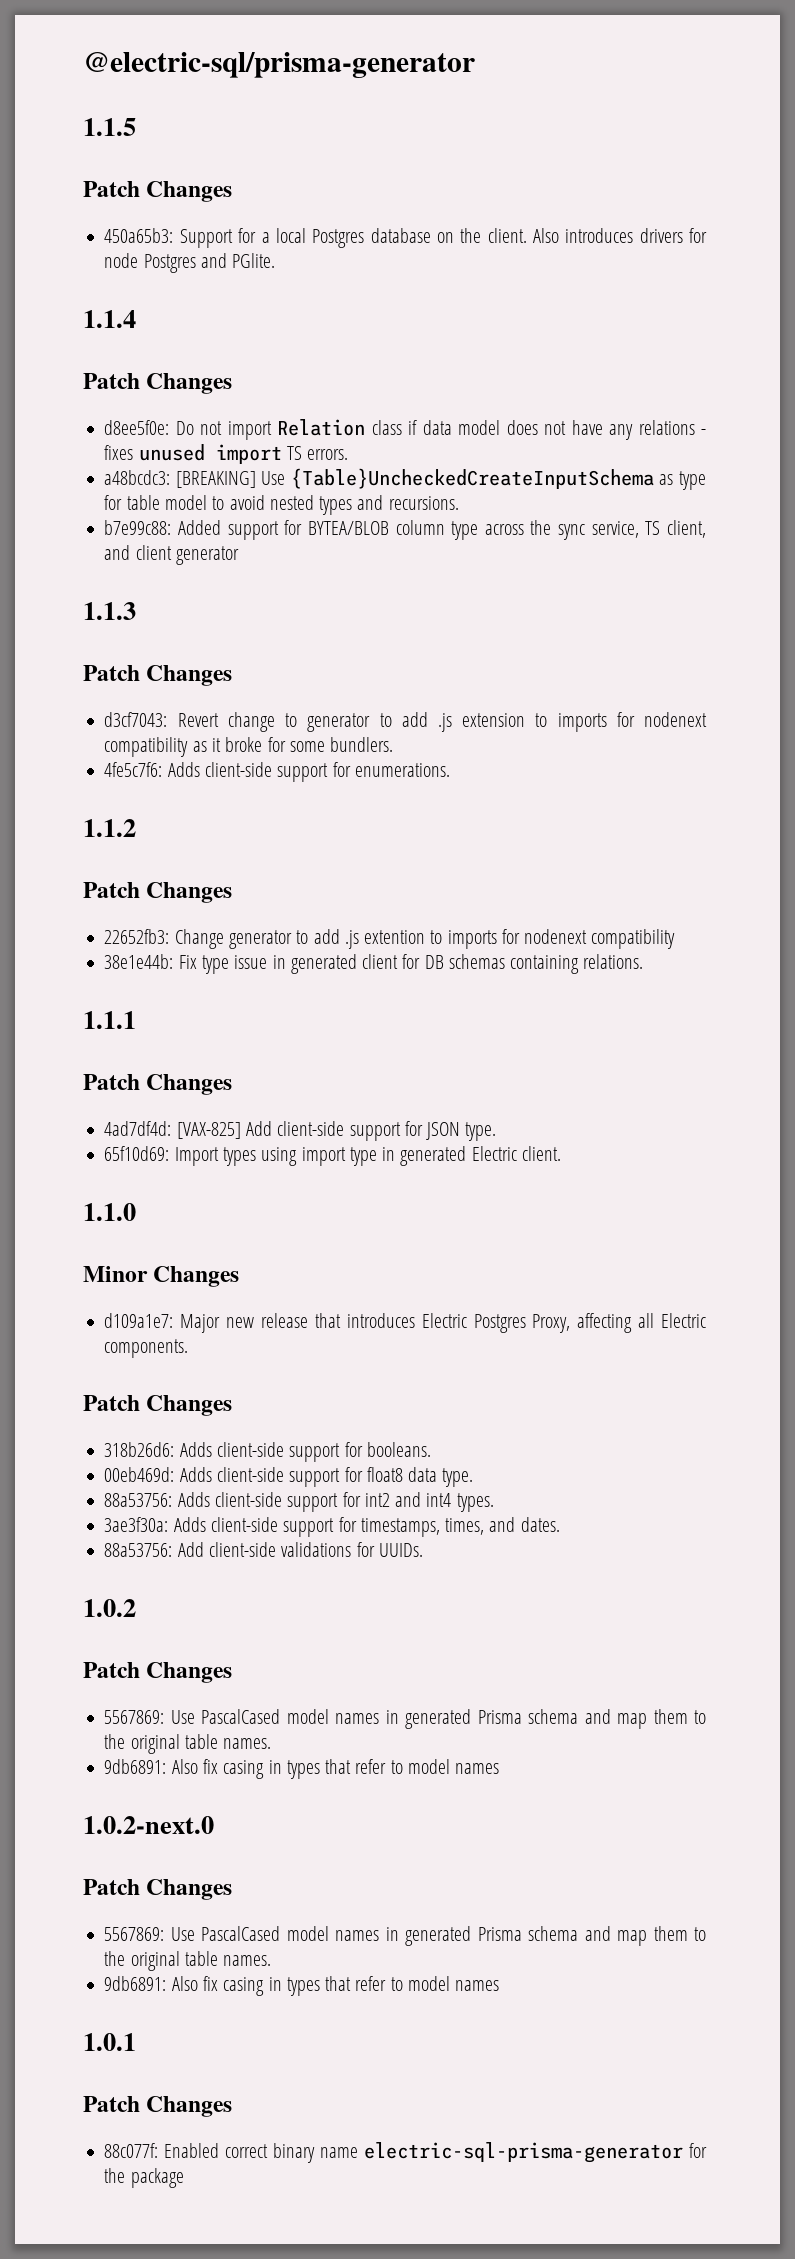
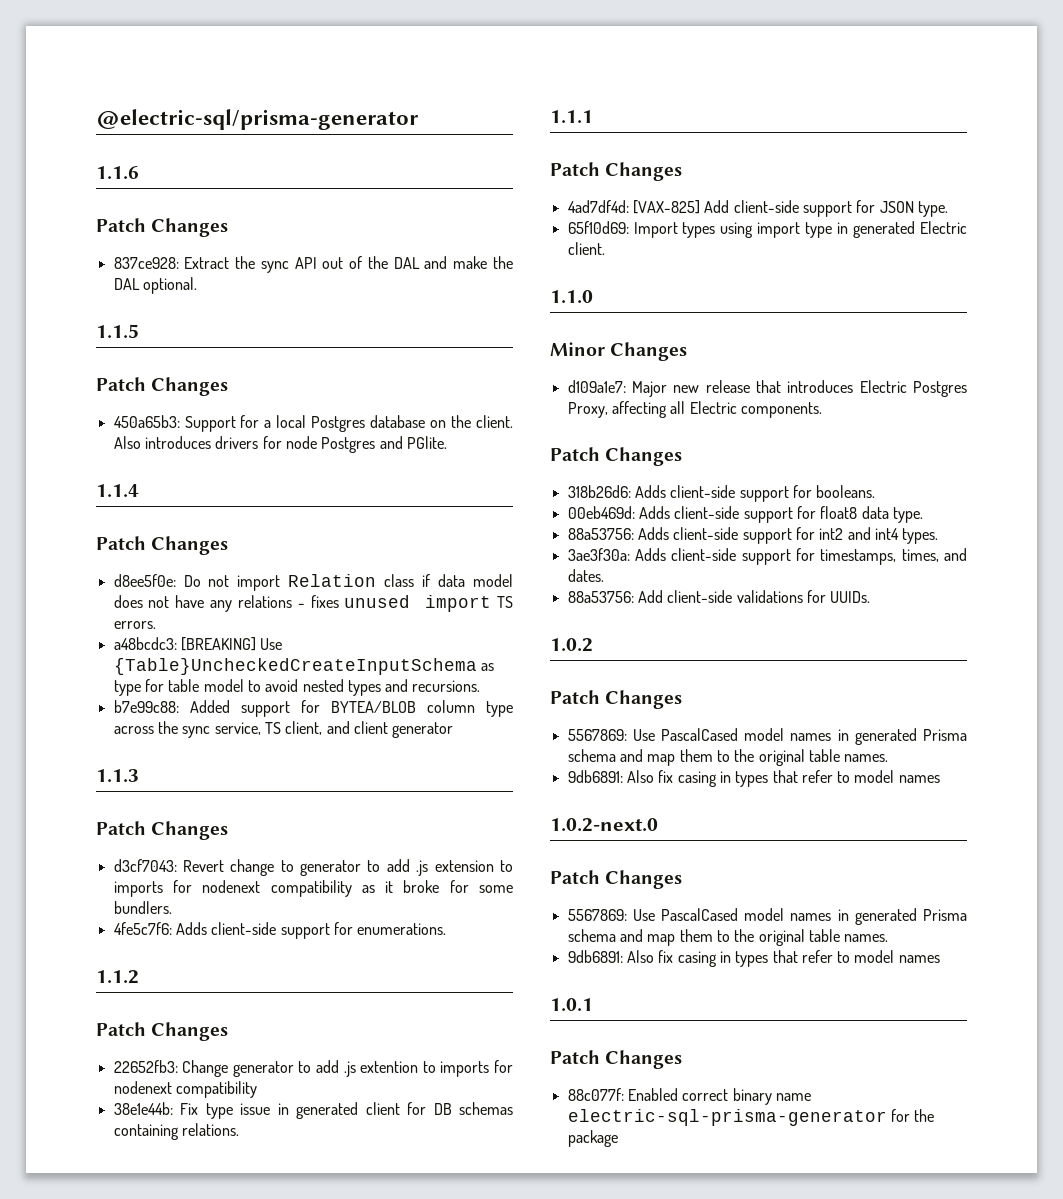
(475, 65) none -> [96,166,139,179] [96,218,229,237] [113,256,513,273] [113,277,197,294] // 1.1.6 // Patch Changes // 837ce928: Extract the sync API out of the DAL and make the DAL optional.

